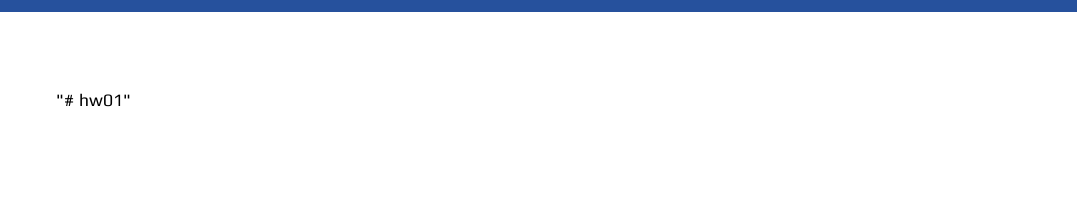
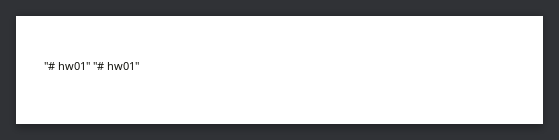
[56,93,131,107] "# hw01" -> [44,62,139,70] "# hw01" "# hw01"

